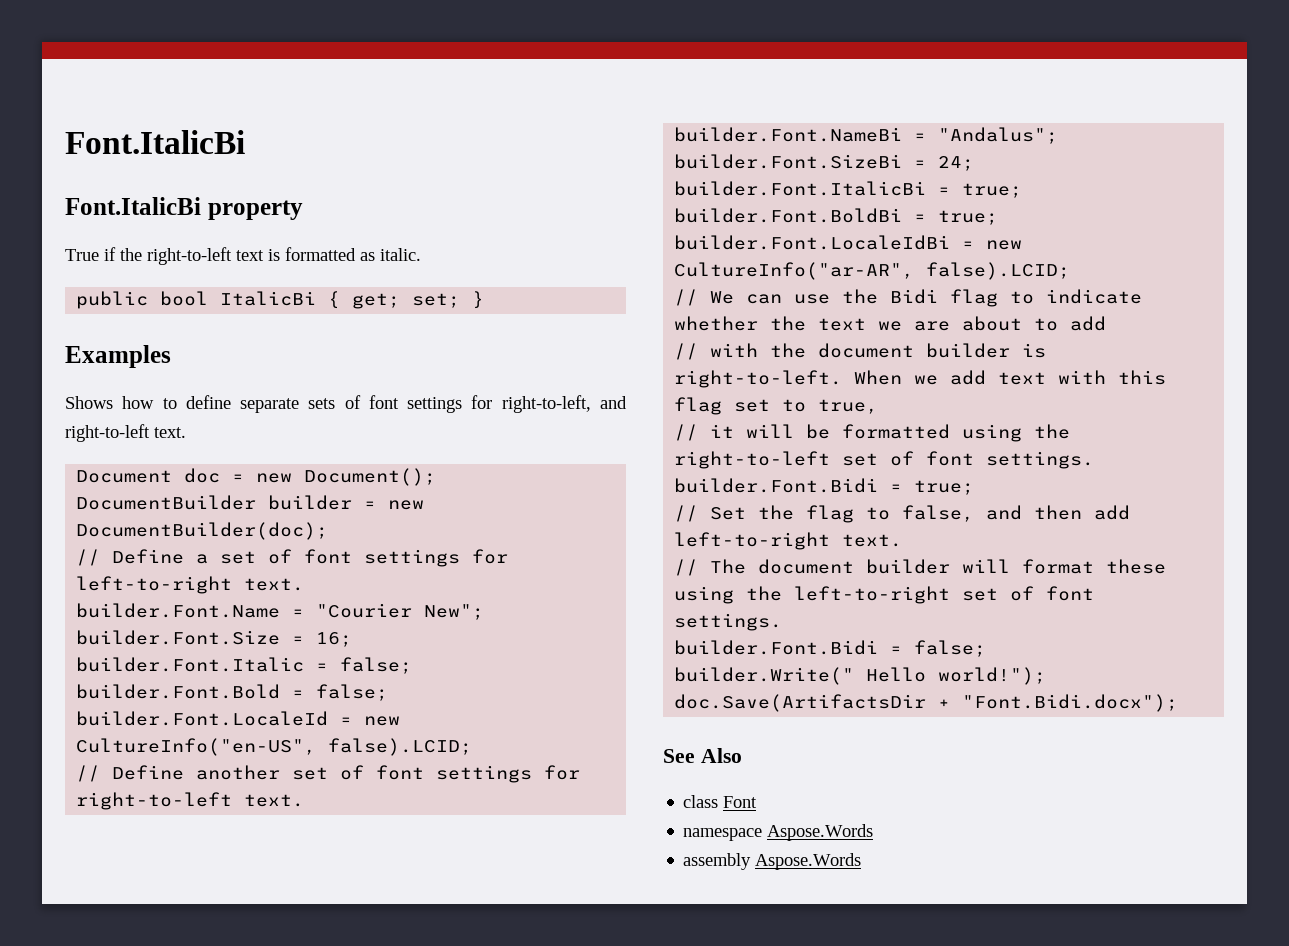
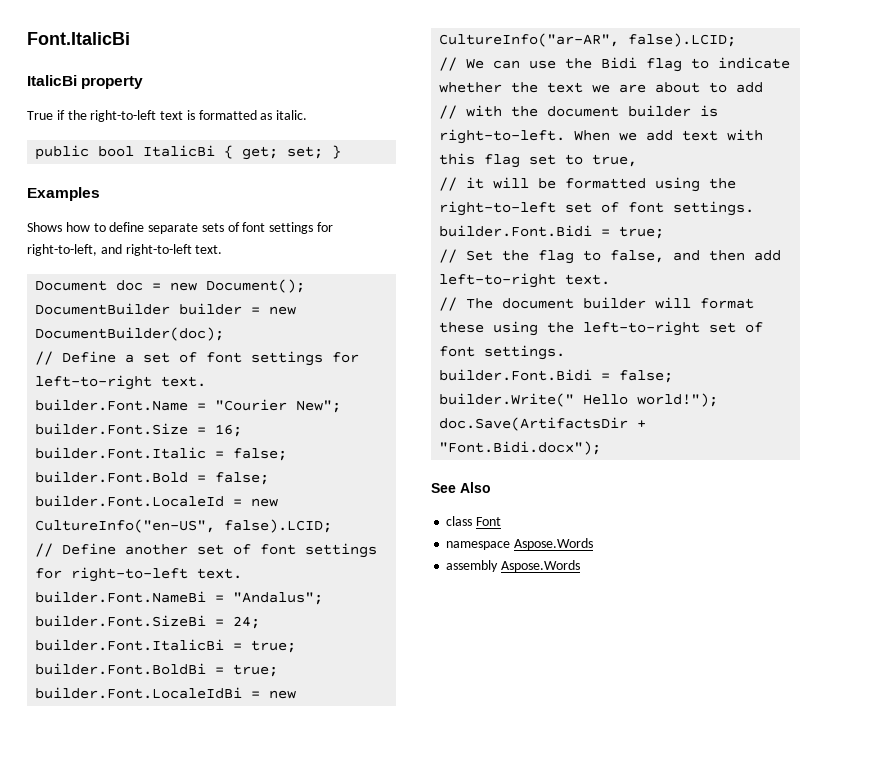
[65,197,201,215] Font.ItalicBi -> [27,75,77,86] ItalicBi

